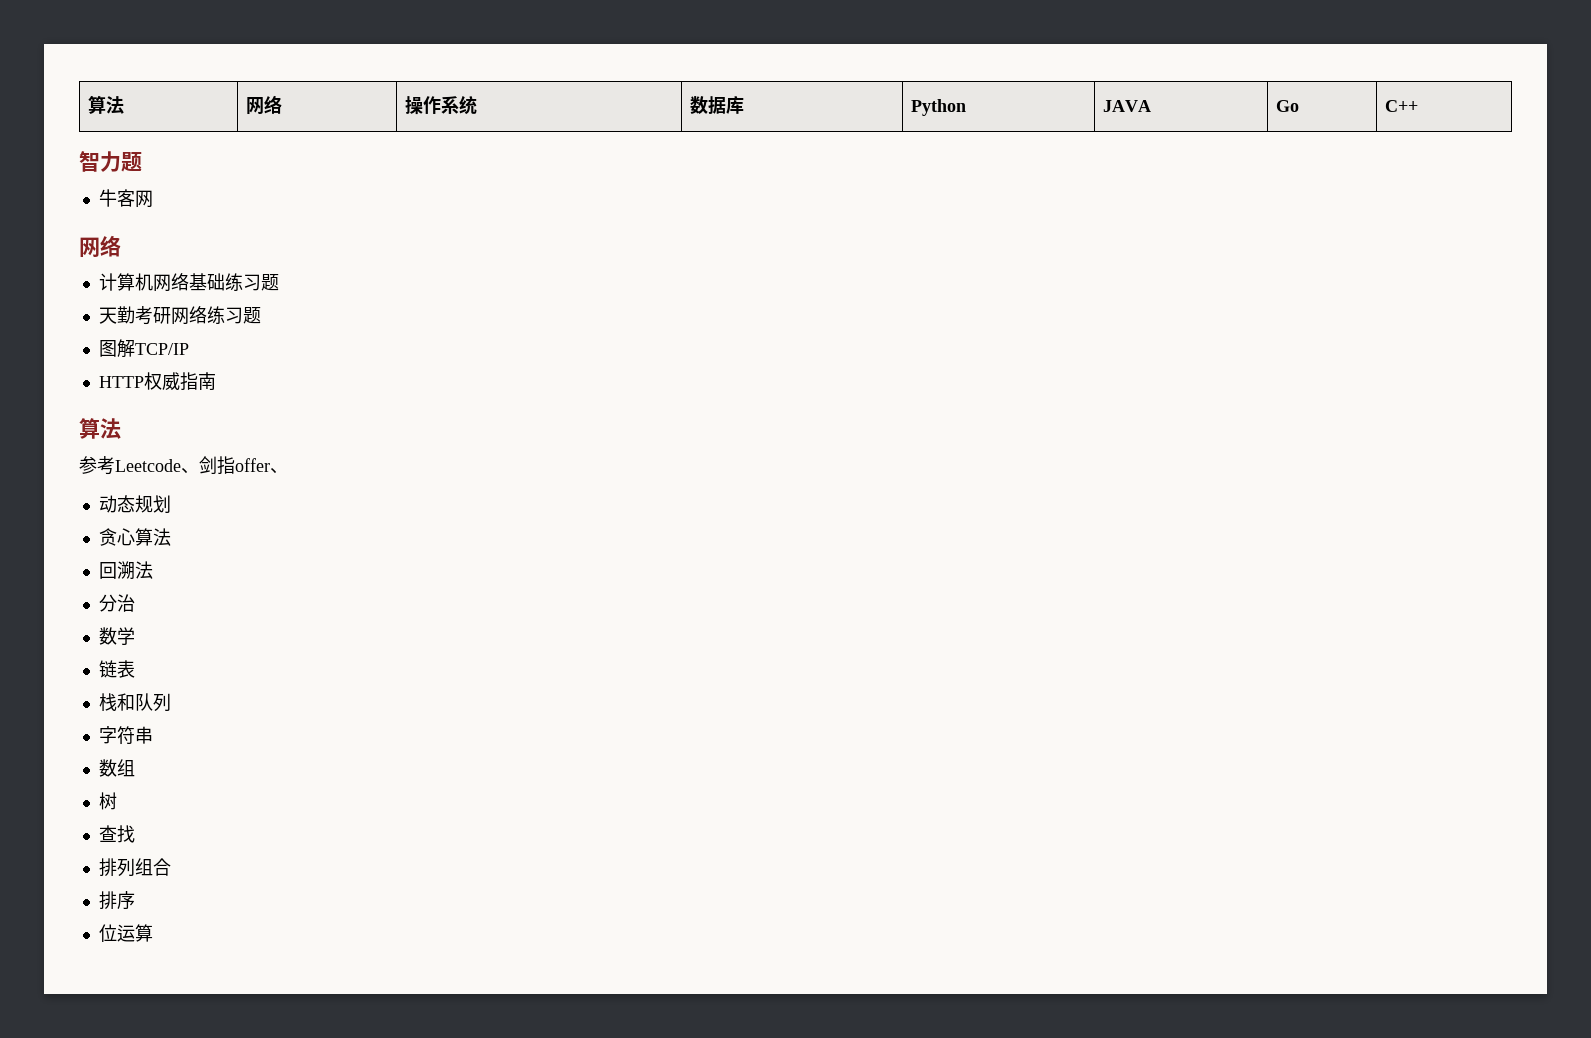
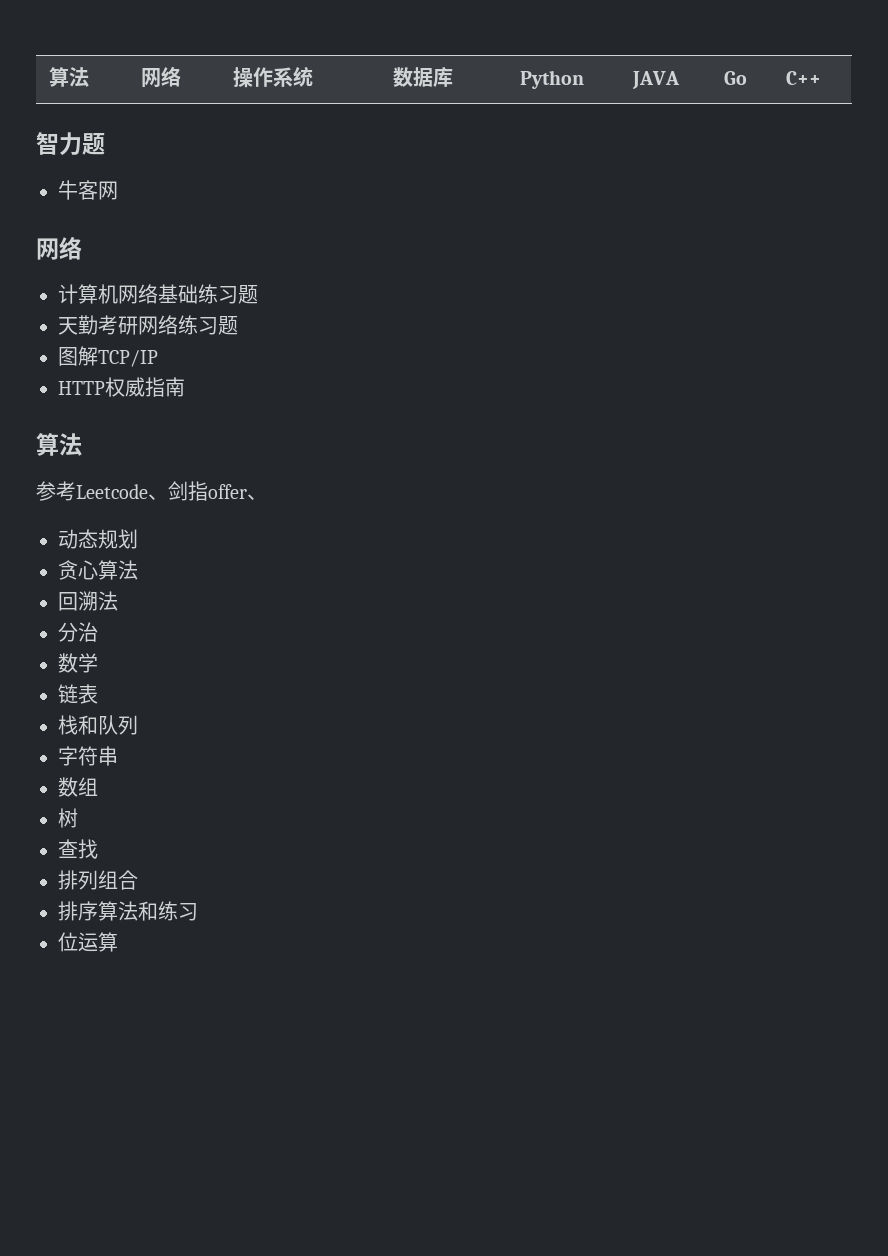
(135, 900) none -> [98,901,198,921] 算法和练习

